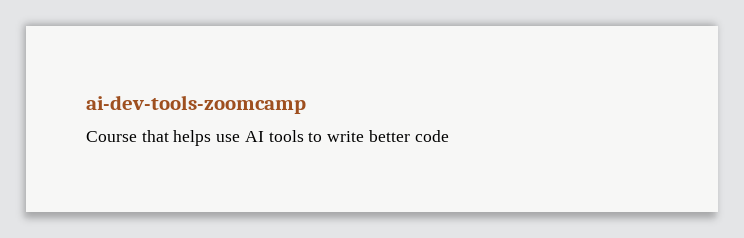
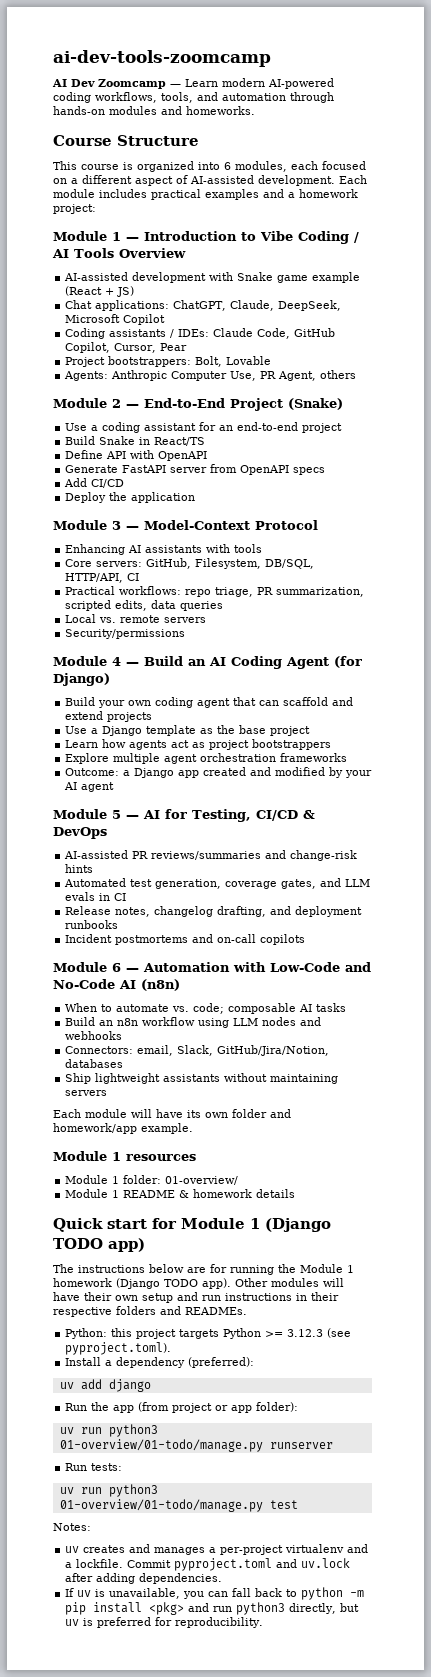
[86,130,449,146] Course that helps use AI tools to write better code -> [52,78,334,89] [53,92,334,103] [53,106,255,115] [53,135,199,146] [53,161,366,172] [53,175,367,186] [53,189,358,200] [53,204,96,214] [53,231,359,244] [52,248,186,258] [64,272,361,283] [65,286,135,297] [65,300,342,311] [65,314,166,325] [65,328,336,339] [65,342,188,353] [65,356,272,367] [64,370,357,381] [53,398,343,411] [65,422,343,433] [65,436,206,446] [65,450,208,461] [65,464,326,475] [64,478,125,488] [65,492,196,503] [53,520,318,530] [65,544,263,555] [65,558,315,569] [65,573,140,583] [65,586,365,597] [65,600,224,611] [65,614,207,623] [65,629,186,639] [53,656,362,669] [53,673,110,686] [65,697,354,708] [65,711,153,722] [65,725,311,736] [65,739,332,750] [65,753,348,764] [65,767,373,778] [64,782,115,792] [53,809,315,822] [53,827,107,839] [64,850,358,861] [65,864,94,873] [64,878,371,889] [65,892,127,901] [65,906,363,917] [65,920,119,929] [65,934,306,945] [53,962,371,972] [53,979,180,991] [65,1003,347,1014] [65,1017,322,1028] [65,1031,123,1040] [65,1045,330,1056] [65,1059,124,1068] [65,1073,339,1084] [65,1090,108,1096] [53,1109,291,1118] [53,1123,193,1134] [53,1151,196,1161] [65,1175,239,1185] [65,1189,296,1198] [53,1218,331,1232] [53,1238,145,1252] [53,1264,354,1275] [53,1278,344,1289] [53,1292,339,1303] [53,1306,247,1317] [65,1328,352,1339] [65,1342,172,1355] [65,1357,255,1368] [59,1379,151,1392] [65,1402,299,1413] [59,1424,158,1437] [59,1439,333,1452] [65,1463,123,1471] [59,1484,158,1497] [59,1499,298,1512] [53,1523,91,1531] [65,1544,369,1555] [65,1558,351,1571] [65,1573,223,1584] [65,1587,365,1600] [65,1602,360,1615] [65,1617,264,1628] AI Dev Zoomcamp — Learn modern AI-powered coding workflows, tools, and automation through hands-on modules and homeworks. // Course Structure // This course is organized into 6 modules, each focused on a different aspect of AI-assisted development. Each module includes practical examples and a homework project: // Module 1 — Introduction to Vibe Coding / AI Tools Overview // AI-assisted development with Snake game example (React + JS) // Chat applications: ChatGPT, Claude, DeepSeek, Microsoft Copilot // Coding assistants / IDEs: Claude Code, GitHub Copilot, Cursor, Pear // Project bootstrappers: Bolt, Lovable // Agents: Anthropic Computer Use, PR Agent, others // Module 2 — End-to-End Project (Snake) // Use a coding assistant for an end-to-end project // Build Snake in React/TS // Define API with OpenAPI // Generate FastAPI server from OpenAPI specs // Add CI/CD // Deploy the application // Module 3 — Model-Context Protocol // Enhancing AI assistants with tools // Core servers: GitHub, Filesystem, DB/SQL, HTTP/API, CI // Practical workflows: repo triage, PR summarization, scripted edits, data queries // Local vs. remote servers // Security/permissions // Module 4 — Build an AI Coding Agent (for Django) // Build your own coding agent that can scaffold and extend projects // Use a Django template as the base project // Learn how agents act as project bootstrappers // Explore multiple agent orchestration frameworks // Outcome: a Django app created and modified by your AI agent // Module 5 — AI for Testing, CI/CD & DevOps // AI-assisted PR reviews/summaries and change-risk hints // Automated test generation, coverage gates, and LLM evals in CI // Release notes, changelog drafting, and deployment runbooks // Incident postmortems and on-call copilots // Module 6 — Automation with Low-Code and No-Code AI (n8n) // When to automate vs. code; composable AI tasks // Build an n8n workflow using LLM nodes and webhooks // Connectors: email, Slack, GitHub/Jira/Notion, databases // Ship lightweight assistants without maintaining servers // Each module will have its own folder and homework/app example. // Module 1 resources // Module 1 folder: 01-overview/ // Module 1 README & homework details // Quick start for Module 1 (Django TODO app) // The instructions below are for running the Module 1 homework (Django TODO app). Other modules will have their own setup and run instructions in their respective folders and READMEs. // Python: this project targets Python >= 3.12.3 (see pyproject.toml). // Install a dependency (preferred): // uv add django // Run the app (from project or app folder): // uv run python3 01-overview/01-todo/manage.py runserver // Run tests: // uv run python3 01-overview/01-todo/manage.py test // Notes: // uv creates and manages a per-project virtualenv and a lockfile. Commit pyproject.toml and uv.lock after adding dependencies. // If uv is unavailable, you can fall back to python -m pip install <pkg> and run python3 directly, but uv is preferred for reproducibility.

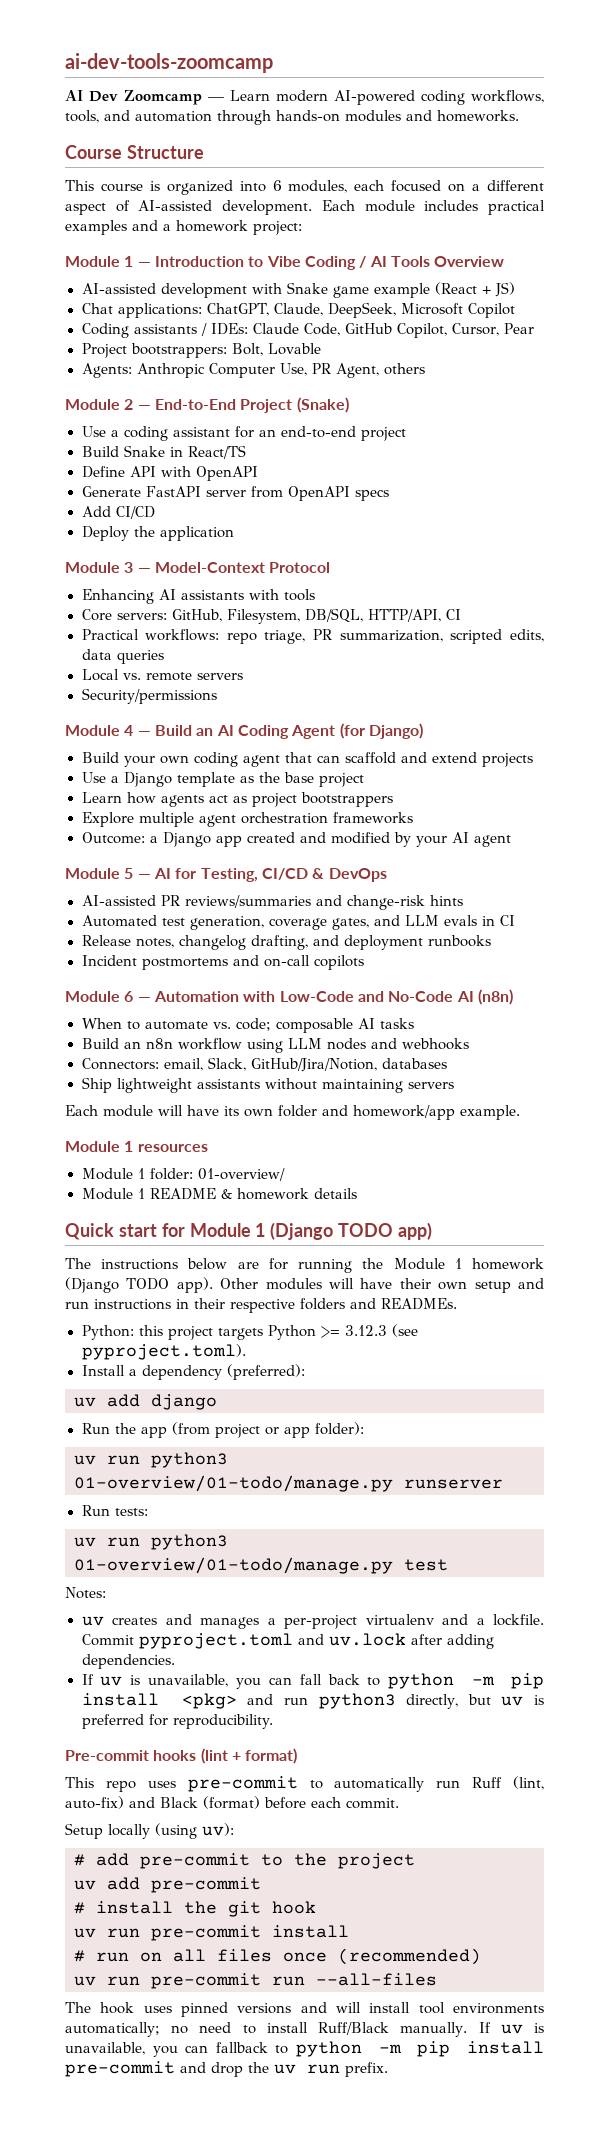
(264, 1622) none -> [65,1748,298,1764] [65,1776,544,1792] [65,1796,399,1809] [65,1823,234,1839] [74,1853,415,1869] [74,1877,261,1893] [74,1901,316,1917] [74,1925,349,1941] [74,1948,481,1965] [74,1973,437,1989] [65,2002,544,2017] [65,2022,544,2037] [65,2041,544,2057] [65,2061,388,2077] // Pre-commit hooks (lint + format) // This repo uses pre-commit to automatically run Ruff (lint, auto-fix) and Black (format) before each commit. // Setup locally (using uv): // # add pre-commit to the project // uv add pre-commit // # install the git hook // uv run pre-commit install // # run on all files once (recommended) // uv run pre-commit run --all-files // The hook uses pinned versions and will install tool environments automatically; no need to install Ruff/Black manually. If uv is unavailable, you can fallback to python -m pip install pre-commit and drop the uv run prefix.

